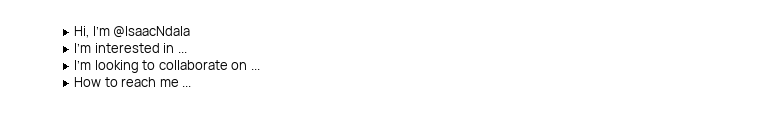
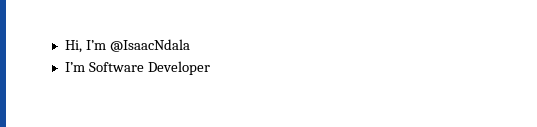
[94,43,187,53] [74,60,260,73] [74,77,192,87] interested in ... // I’m looking to collaborate on ... // How to reach me ... -> [88,61,210,75] Software Developer

